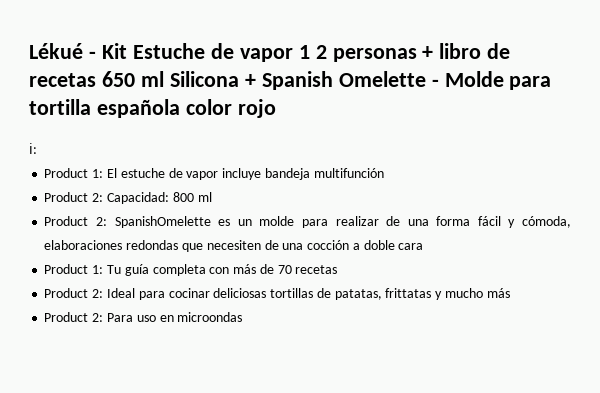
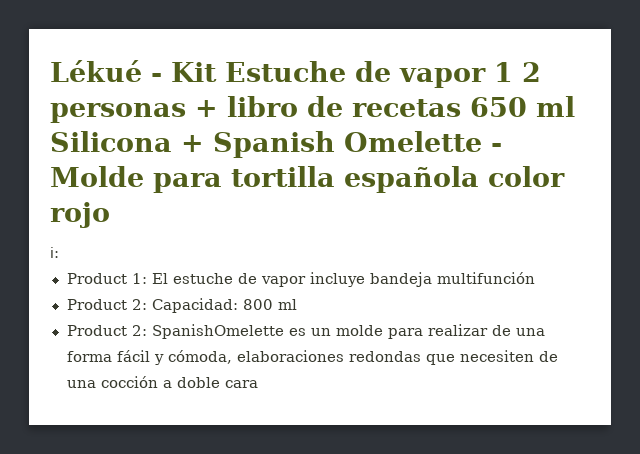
[44,264,338,276] [44,288,510,300] [44,312,243,322] // Product 1: Tu guía completa con más de 70 recetas // Product 2: Ideal para cocinar deliciosas tortillas de patatas, frittatas y mucho más // Product 2: Para uso en microondas -> (258, 384) none

